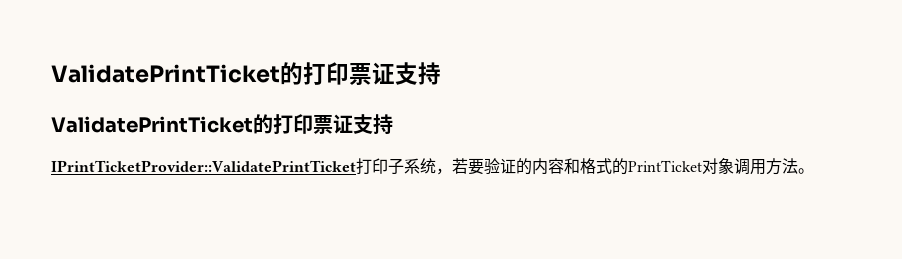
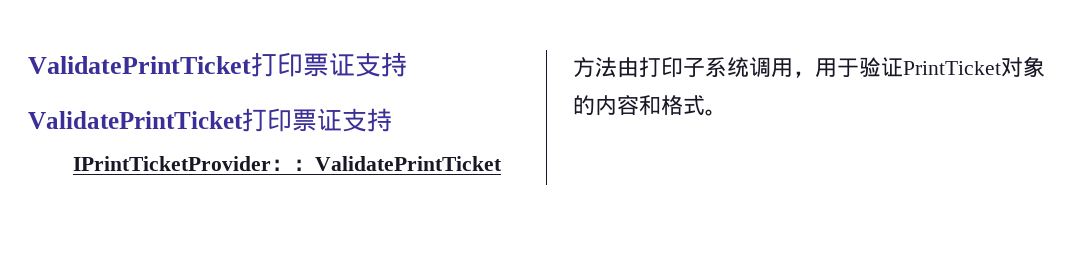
[51,62,303,85] ValidatePrintTicket的 -> [28,56,251,74] ValidatePrintTicket
[253,114,393,135] [51,158,798,175] 的打印票证支持 // IPrintTicketProvider::ValidatePrintTicket打印子系统，若要验证的内容和格式的PrintTicket对象调用方法 -> [242,108,392,132] [72,156,502,171] [573,56,1045,78] [573,95,705,115] 打印票证支持 // IPrintTicketProvider：：ValidatePrintTicket方法由打印子系统调用，用于验证PrintTicket对象的内容和格式

